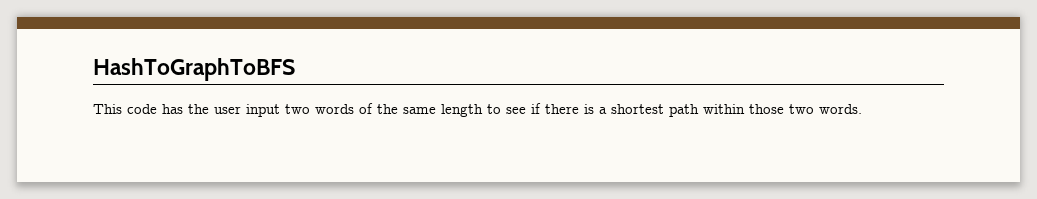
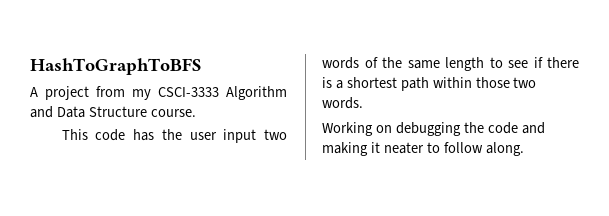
(295, 69) none -> [30,86,287,100] [30,106,196,118] // A project from my CSCI-3333 Algorithm and Data Structure course.
(862, 109) none -> [322,122,545,136] [322,142,524,156] // Working on debugging the code and making it neater to follow along.

